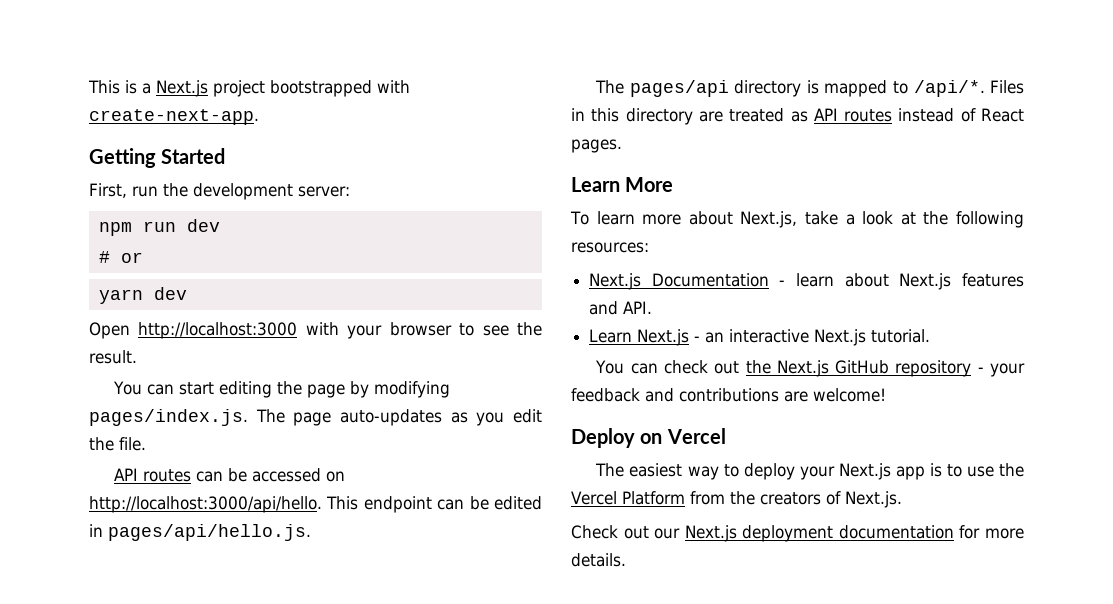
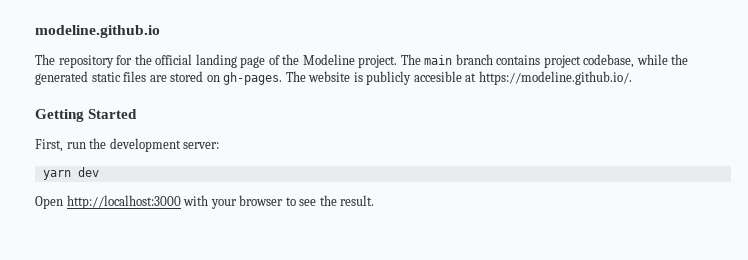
[88,80,410,97] [89,109,259,125] This is a Next.js project bootstrapped with create-next-app. -> [35,25,160,38] [35,54,689,68] [35,71,632,85] modeline.github.io // The repository for the official landing page of the Modeline project. The main branch contains project codebase, while the generated static files are stored on gh-pages. The website is publicly accesible at https://modeline.github.io/.
[98,219,220,236] [98,251,143,263] // npm run dev // # or -> (220, 145) none
[113,381,451,398] [89,409,542,426] [89,437,146,451] [114,468,346,482] [89,496,542,513] [89,524,311,541] [595,80,1025,97] [571,108,1024,125] [571,139,622,153] [571,177,674,192] [570,211,1024,228] [571,242,649,253] [589,273,1024,290] [589,301,653,315] [589,329,931,346] [595,360,1025,377] [571,388,886,402] [571,428,726,448] [595,463,1024,480] [571,491,902,508] [571,525,1024,542] [571,553,626,567] // You can start editing the page by modifying pages/index.js. The page auto-updates as you edit the file. // API routes can be accessed on http://localhost:3000/api/hello. This endpoint can be edited in pages/api/hello.js. // The pages/api directory is mapped to /api/*. Files in this directory are treated as API routes instead of React pages. // Learn More // To learn more about Next.js, take a look at the following resources: // Next.js Documentation - learn about Next.js features and API. // Learn Next.js - an interactive Next.js tutorial. // You can check out the Next.js GitHub repository - your feedback and contributions are welcome! // Deploy on Vercel // The easiest way to deploy your Next.js app is to use the Vercel Platform from the creators of Next.js. // Check out our Next.js deployment documentation for more details. -> (375, 200) none

